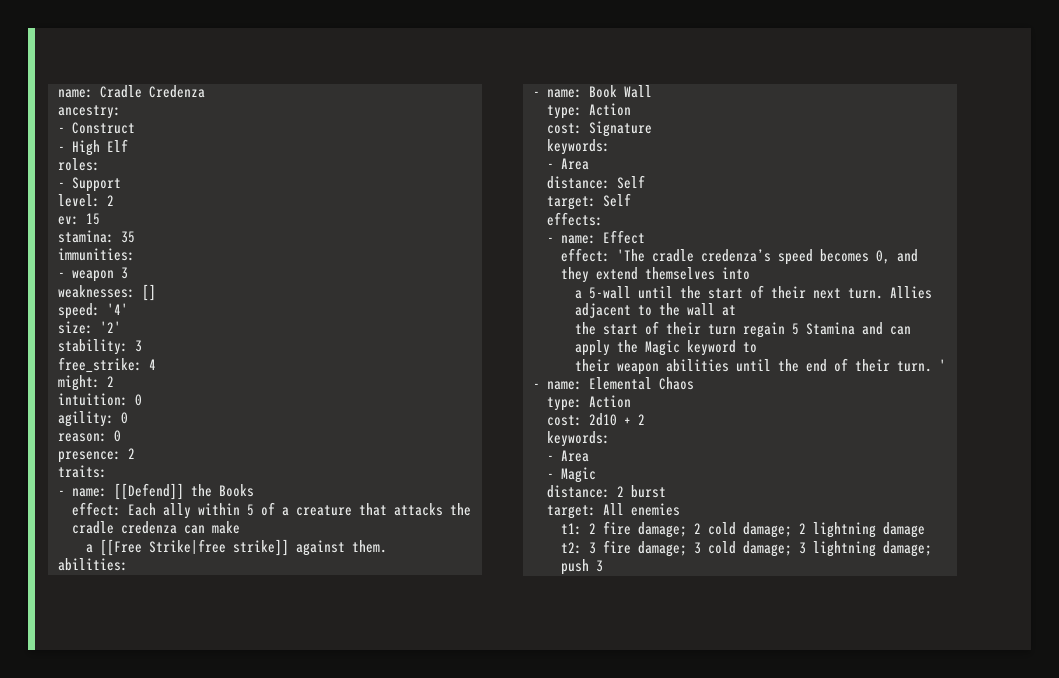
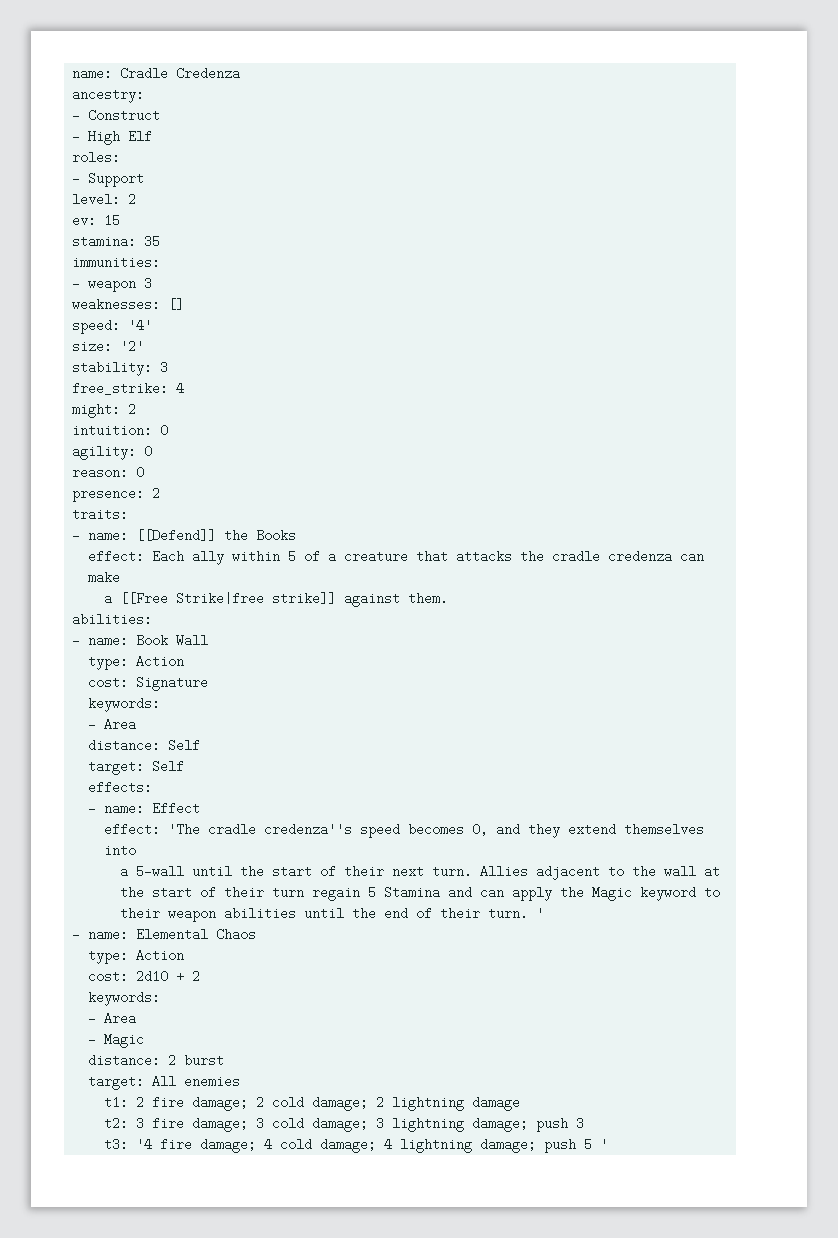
[700,249,771,262] credenza’s -> [264,823,353,836] credenza''s
(603, 566) none -> [104,1138,609,1153] // t3: '4 fire damage; 4 cold damage; 4 lightning damage; push 5 '

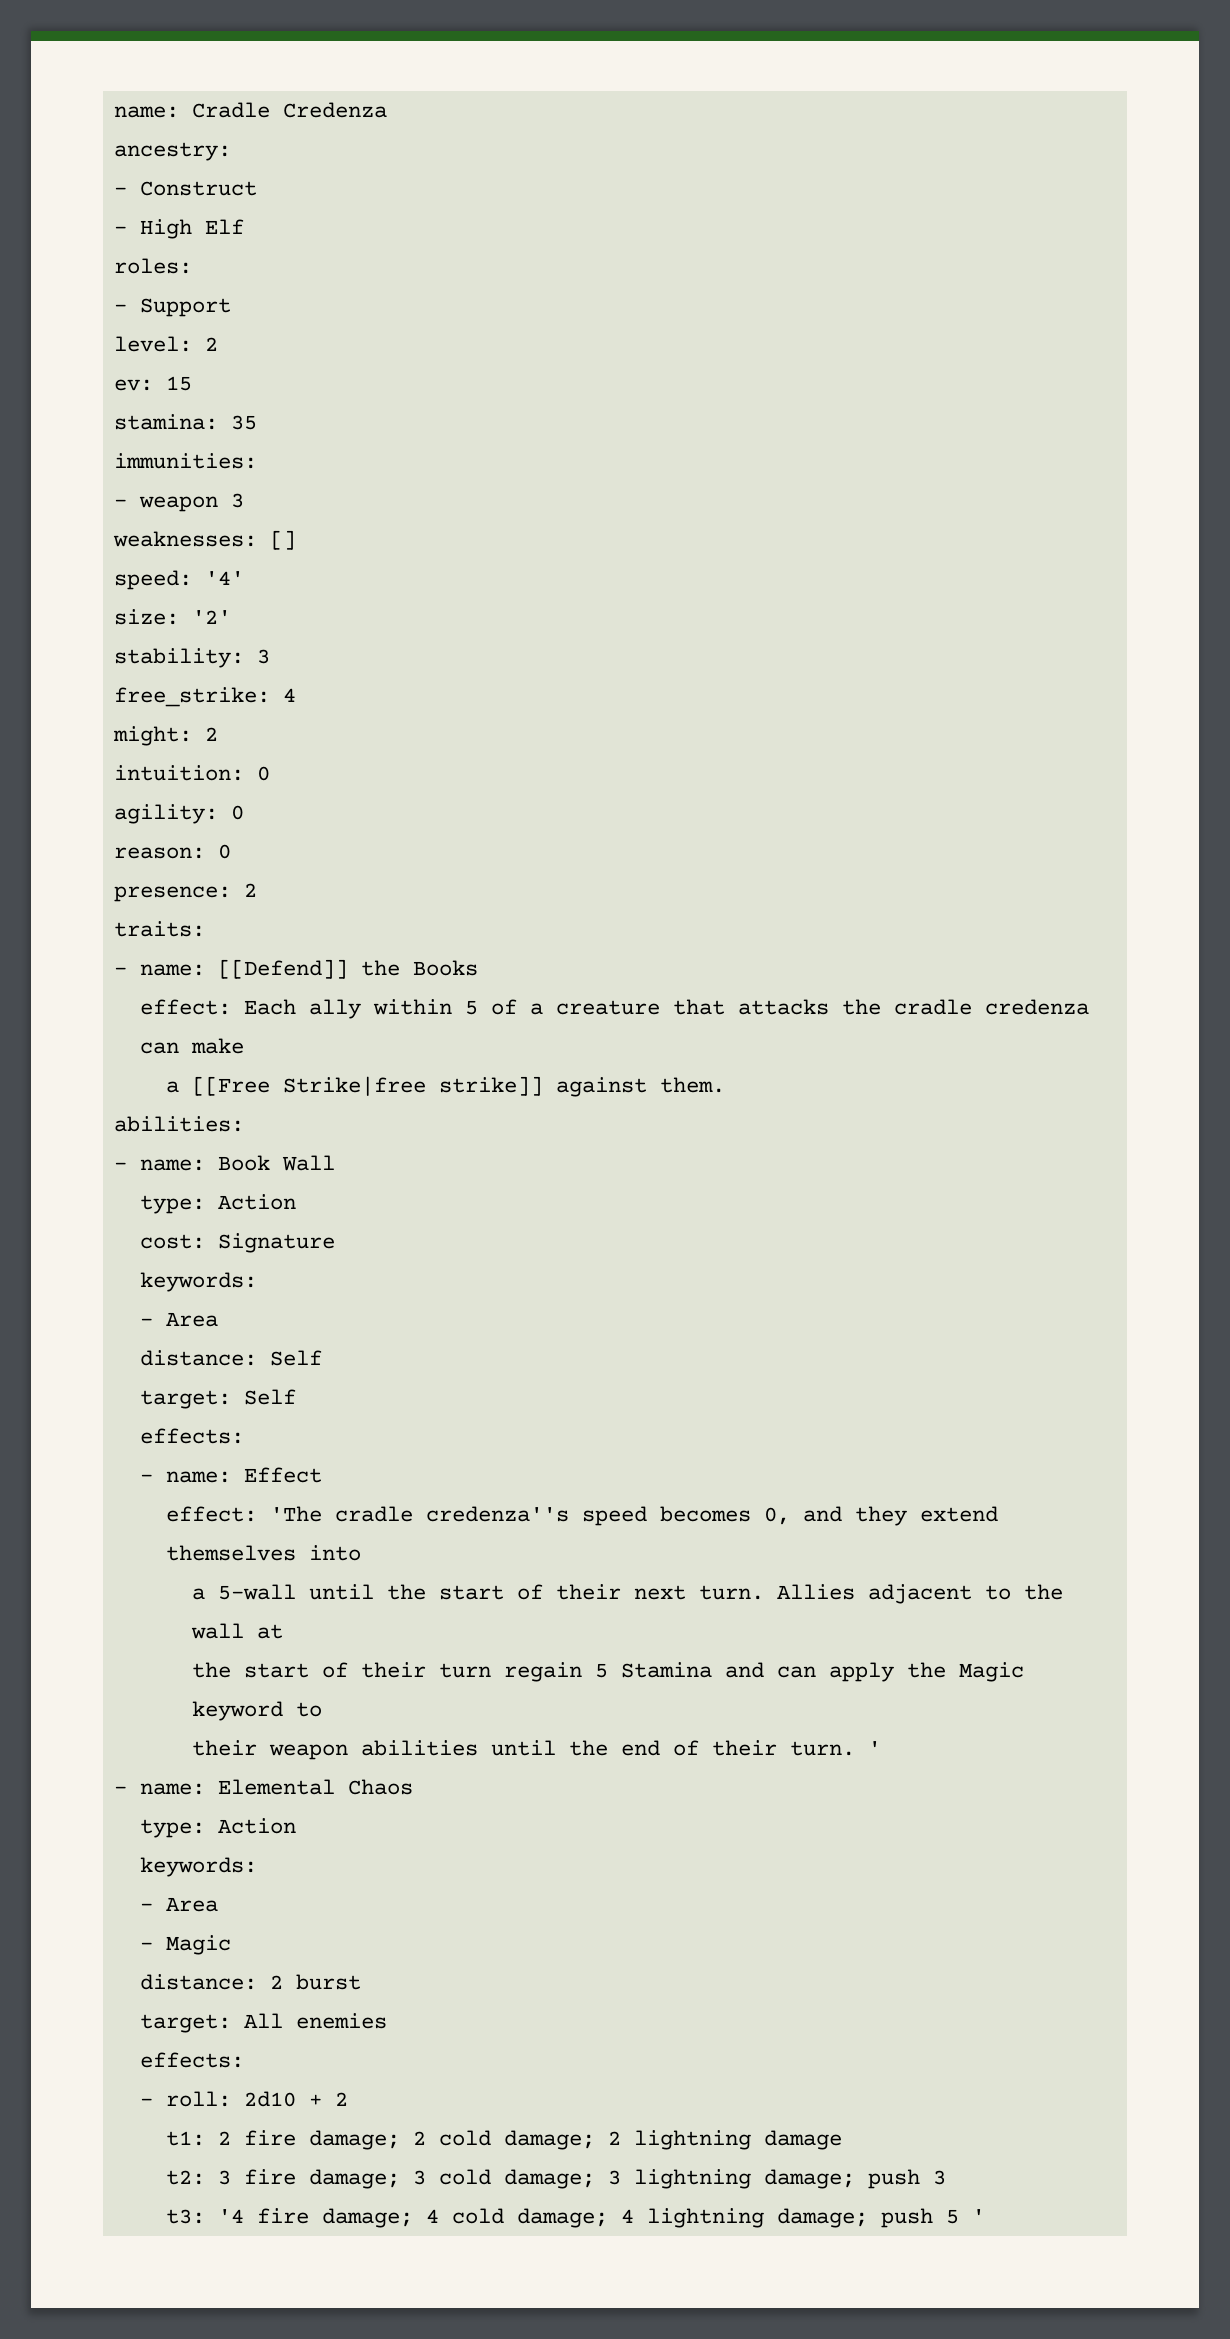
[88,970,201,983] // cost: 2d10 + 2 -> (297, 1826) none
(241, 1081) none -> [140,2052,245,2068] [140,2091,349,2107] // effects: // - roll: 2d10 + 2

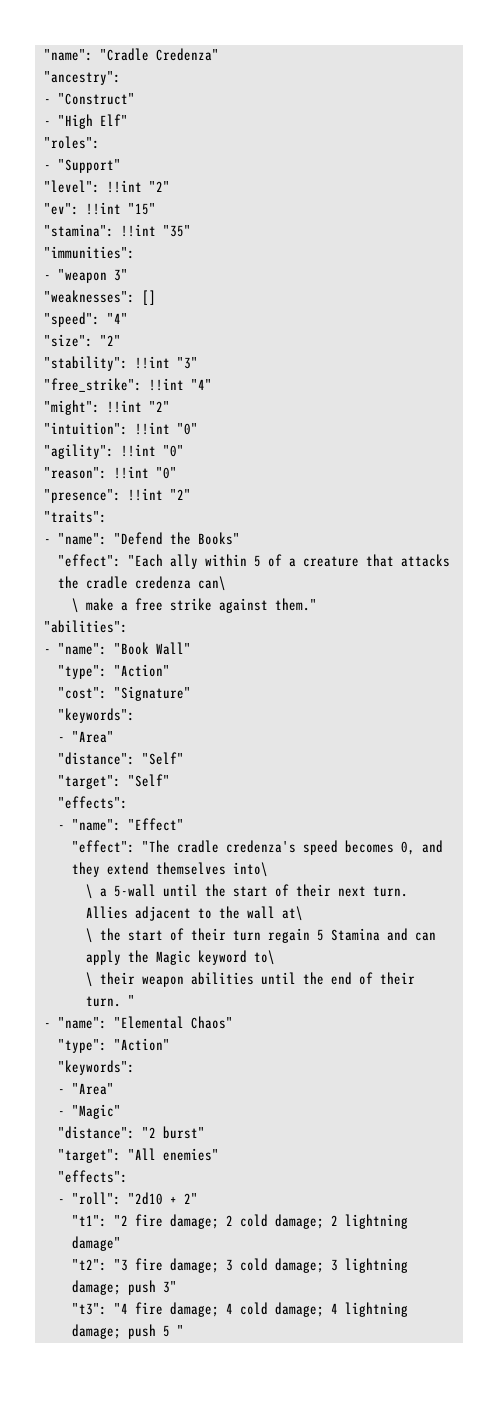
[114,102,388,118] [114,142,232,161] [114,181,258,196] [114,219,245,239] [114,258,193,274] [114,298,232,317] [114,336,219,352] [114,376,193,391] [114,414,258,430] [114,453,258,469] [114,493,245,512] [113,530,297,550] [114,570,245,590] [114,609,232,625] [114,648,271,668] [114,687,297,707] [113,726,219,746] [114,765,271,781] [114,804,245,824] [114,844,232,859] [114,883,258,902] [114,921,206,937] [114,959,479,979] [140,999,297,1015] name: Cradle Credenza // ancestry: // - Construct // - High Elf // roles: // - Support // level: 2 // ev: 15 // stamina: 35 // immunities: // - weapon 3 // weaknesses: [] // speed: '4' // size: '2' // stability: 3 // free_strike: 4 // might: 2 // intuition: 0 // agility: 0 // reason: 0 // presence: 2 // traits: // - name: [[Defend]] the Books // effect: Each -> [44,48,220,61] [44,71,122,85] [44,93,136,105] [44,114,129,129] [44,136,101,149] [44,159,122,173] [44,180,171,193] [44,202,157,215] [44,224,192,237] [44,246,136,259] [44,269,129,283] [44,290,157,305] [44,312,129,327] [44,334,122,347] [44,356,199,371] [44,378,213,392] [44,400,171,415] [44,422,199,435] [44,444,185,459] [44,466,178,479] [44,488,192,503] [44,510,108,523] [44,532,241,545] [58,554,164,567] "name": "Cradle Credenza" // "ancestry": // - "Construct" // - "High Elf" // "roles": // - "Support" // "level": !!int "2" // "ev": !!int "15" // "stamina": !!int "35" // "immunities": // - "weapon 3" // "weaknesses": [] // "speed": "4" // "size": "2" // "stability": !!int "3" // "free_strike": !!int "4" // "might": !!int "2" // "intuition": !!int "0" // "agility": !!int "0" // "reason": !!int "0" // "presence": !!int "2" // "traits": // - "name": "Defend the Books" // "effect": "Each
[140,1042,180,1054] can -> [198,576,227,591] [72,598,80,613] can\ // \
[166,1076,726,1097] [114,1116,245,1132] [114,1155,336,1171] [140,1194,297,1214] [140,1233,336,1253] [140,1272,258,1292] [140,1312,219,1327] [140,1350,323,1366] [140,1389,297,1409] [140,1428,245,1444] [140,1467,323,1483] [166,1506,570,1522] // a [[Free Strike|free strike]] against them. // abilities: // - name: Book Wall // type: Action // cost: Signature // keywords: // - Area // distance: Self // target: Self // effects: // - name: Effect // effect: 'The cradle credenza''s -> [121,598,318,613] [44,620,129,633] [44,642,192,655] [58,664,171,679] [58,686,192,701] [58,708,136,723] [58,731,115,743] [58,752,185,765] [58,774,171,789] [58,796,129,809] [58,818,185,831] [72,840,297,853] a free strike against them." // "abilities": // - "name": "Book Wall" // "type": "Action" // "cost": "Signature" // "keywords": // - "Area" // "distance": "Self" // "target": "Self" // "effects": // - "name": "Effect" // "effect": "The cradle credenza's
[309,1545,362,1561] into // -> [233,862,269,877] [86,884,94,899] into\ // \
[257,1624,284,1639] at // -> [282,906,304,921] [86,928,94,943] at\ // \
[296,1702,323,1717] to // -> [254,950,276,965] [86,972,94,987] to\ // \
[868,1741,882,1755] [114,1779,414,1795] [140,1818,297,1838] [140,1857,258,1877] [140,1897,219,1912] [140,1935,232,1955] [140,1974,362,1990] [140,2013,388,2033] [140,2052,245,2068] [140,2091,349,2107] [166,2131,232,2146] ' // - name: Elemental Chaos // type: Action // keywords: // - Area // - Magic // distance: 2 burst // target: All enemies // effects: // - roll: 2d10 + 2 // t1: 2 -> [128,995,136,1006] [44,1016,234,1029] [58,1038,171,1053] [58,1060,136,1075] [58,1083,115,1095] [58,1104,122,1119] [58,1126,206,1139] [58,1148,220,1163] [58,1170,129,1183] [58,1192,199,1205] [72,1215,129,1227] " // - "name": "Elemental Chaos" // "type": "Action" // "keywords": // - "Area" // - "Magic" // "distance": "2 burst" // "target": "All enemies" // "effects": // - "roll": "2d10 + 2" // "t1": "2
[764,2130,843,2150] [166,2170,232,2185] damage // t2: 3 -> [72,1236,122,1251] [72,1259,129,1271] damage" // "t2": "3
[933,2170,947,2185] [166,2209,245,2224] 3 // t3: '4 -> [163,1281,178,1293] [72,1303,129,1315] 3" // "t3": "4
[972,2209,986,2223] ' -> [177,1325,185,1336] "

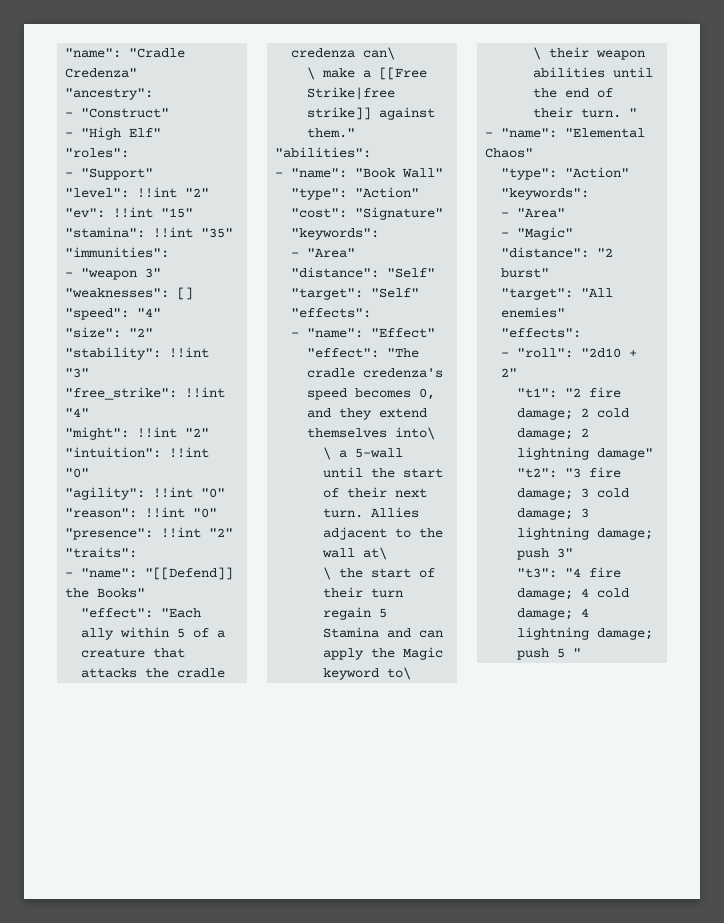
[114,532,164,545] "Defend -> [144,567,233,580] "[[Defend]]
[135,598,213,611] free strike -> [378,67,427,80] [306,87,395,100] [306,107,371,120] [[Free Strike|free strike]]

